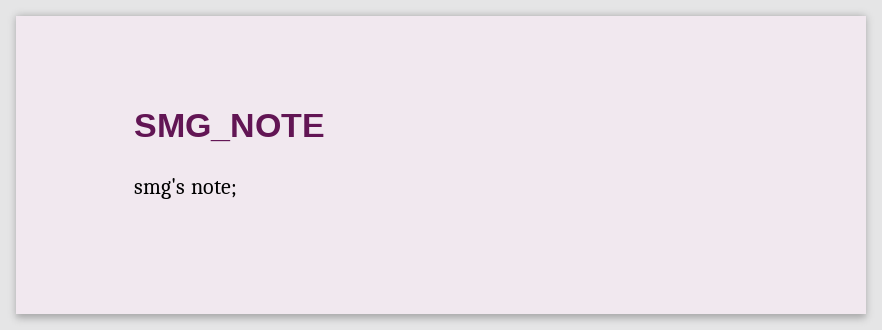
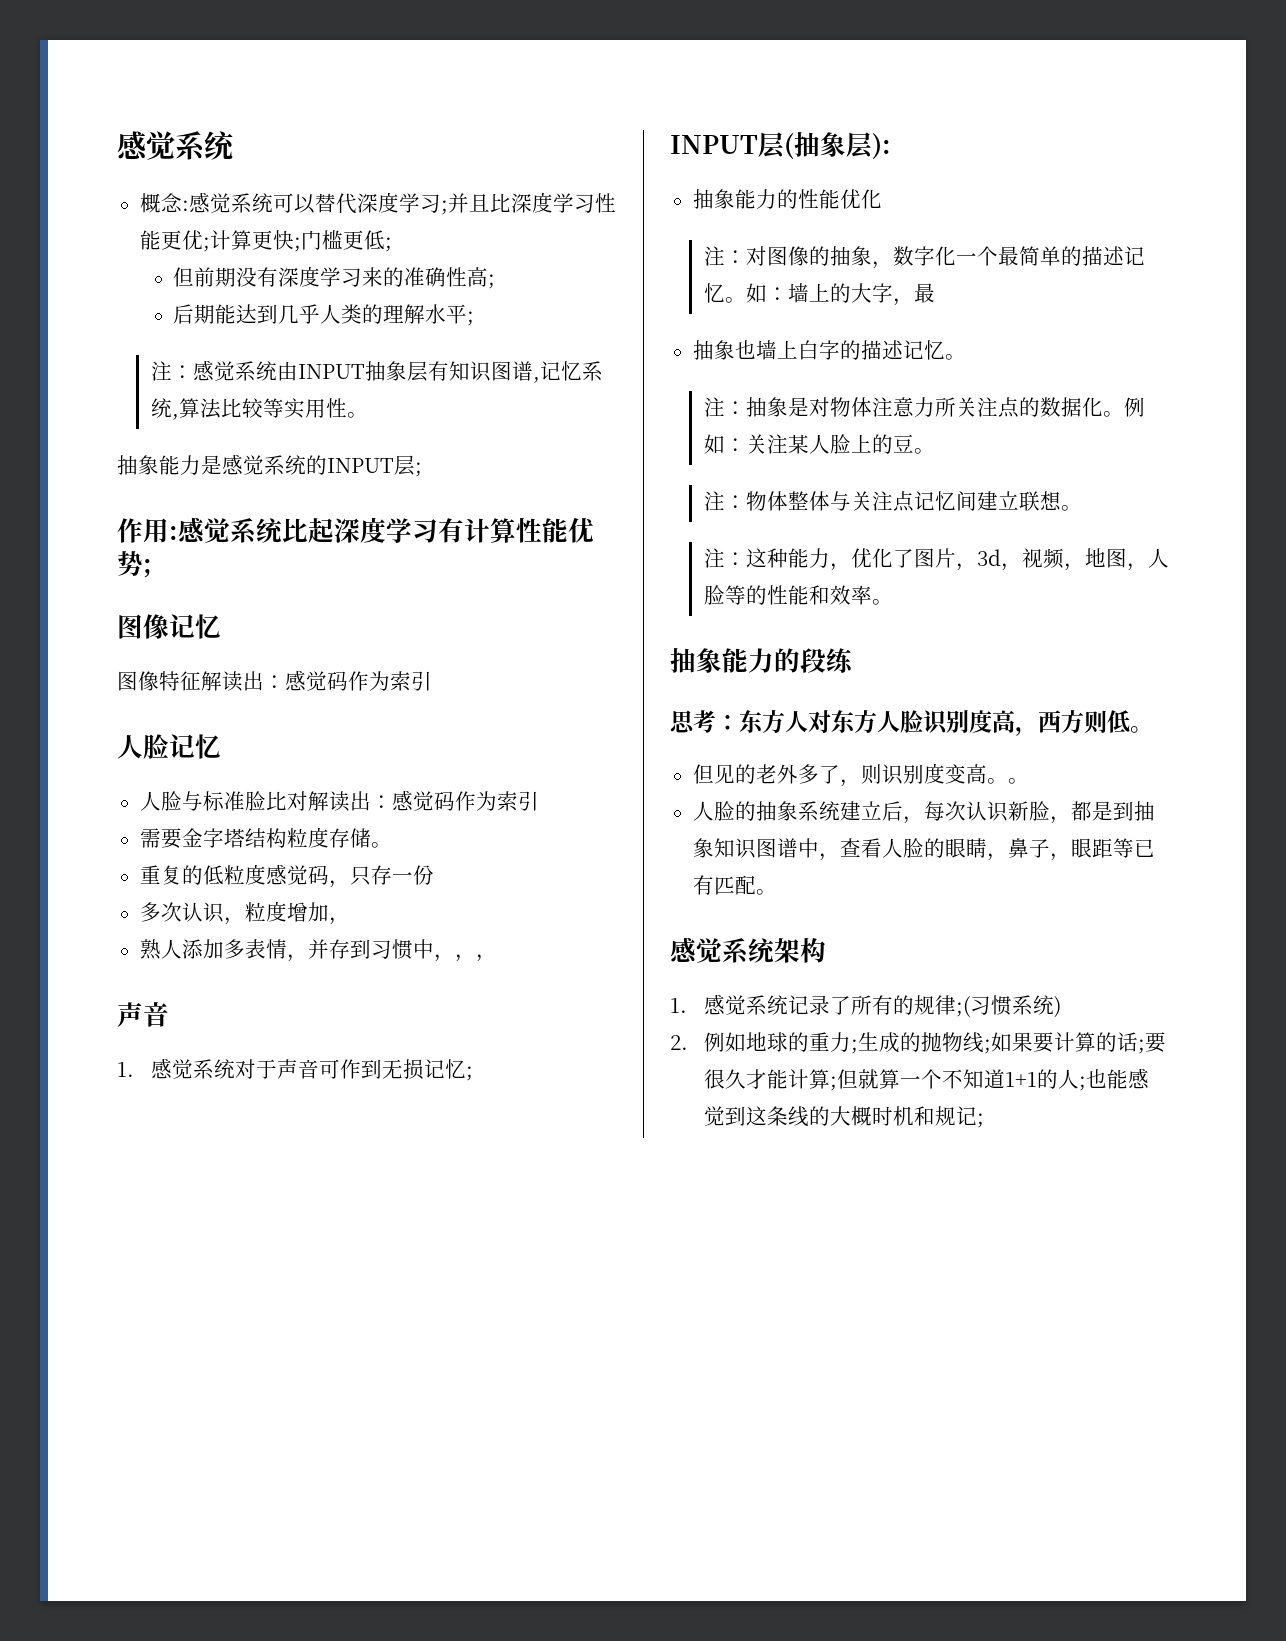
[134,114,325,142] [134,178,237,199] SMG_NOTE // smg's note; -> [117,131,235,161] [139,192,616,215] [139,230,392,252] [173,266,496,289] [173,304,475,326] [150,360,603,383] [150,398,368,420] [117,454,422,477] [117,517,594,544] [117,551,152,578] [117,614,221,639] [117,670,432,692] [117,734,221,759] [139,790,539,812] [139,827,392,849] [139,864,434,888] [139,901,350,925] [139,939,497,962] [117,1002,169,1027] [117,1058,473,1081] [670,132,891,160] [692,189,882,209] [703,246,1145,269] [703,283,935,306] [692,340,966,360] [703,397,1145,418] [703,434,935,454] [703,491,1082,512] [703,548,1169,571] [703,585,893,605] [670,648,854,673] [670,710,1153,736] [692,763,1029,787] [692,801,1155,824] [692,838,1155,861] [692,875,777,895] [670,937,826,964] [670,994,1061,1018] [670,1032,1166,1054] [703,1068,1149,1091] [703,1106,984,1128] 感觉系统 // 概念:感觉系统可以替代深度学习;并且比深度学习性能更优;计算更快;门槛更低; // 但前期没有深度学习来的准确性高; // 后期能达到几乎人类的理解水平; // 注：感觉系统由INPUT抽象层有知识图谱,记忆系统,算法比较等实用性。 // 抽象能力是感觉系统的INPUT层; // 作用:感觉系统比起深度学习有计算性能优势; // 图像记忆 // 图像特征解读出：感觉码作为索引 // 人脸记忆 // 人脸与标准脸比对解读出：感觉码作为索引 // 需要金字塔结构粒度存储。 // 重复的低粒度感觉码，只存一份 // 多次认识，粒度增加， // 熟人添加多表情，并存到习惯中，，， // 声音 // 1.感觉系统对于声音可作到无损记忆; // INPUT层(抽象层): // 抽象能力的性能优化 // 注：对图像的抽象，数字化一个最简单的描述记忆。如：墙上的大字，最 // 抽象也墙上白字的描述记忆。 // 注：抽象是对物体注意力所关注点的数据化。例如：关注某人脸上的豆。 // 注：物体整体与关注点记忆间建立联想。 // 注：这种能力，优化了图片，3d，视频，地图，人脸等的性能和效率。 // 抽象能力的段练 // 思考：东方人对东方人脸识别度高，西方则低。 // 但见的老外多了，则识别度变高。。 // 人脸的抽象系统建立后，每次认识新脸，都是到抽象知识图谱中，查看人脸的眼睛，鼻子，眼距等已有匹配。 // 感觉系统架构 // 1.感觉系统记录了所有的规律;(习惯系统) // 2.例如地球的重力;生成的抛物线;如果要计算的话;要很久才能计算;但就算一个不知道1+1的人;也能感觉到这条线的大概时机和规记;

